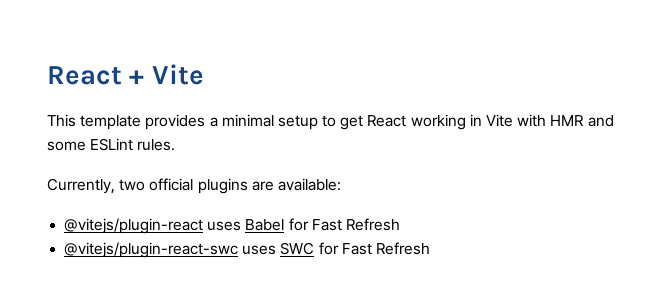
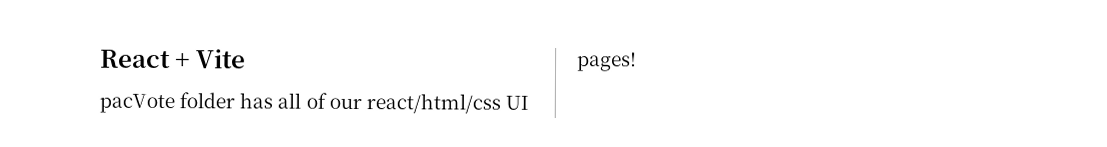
[47,114,614,130] [47,138,176,151] [47,178,341,194] [64,218,400,234] [64,242,430,258] This template provides a minimal setup to get React working in Vite with HMR and some ESLint rules. // Currently, two official plugins are available: // @vitejs/plugin-react uses Babel for Fast Refresh // @vitejs/plugin-react-swc uses SWC for Fast Refresh -> [99,92,529,114] [577,52,637,72] pacVote folder has all of our react/html/css UI pages!

